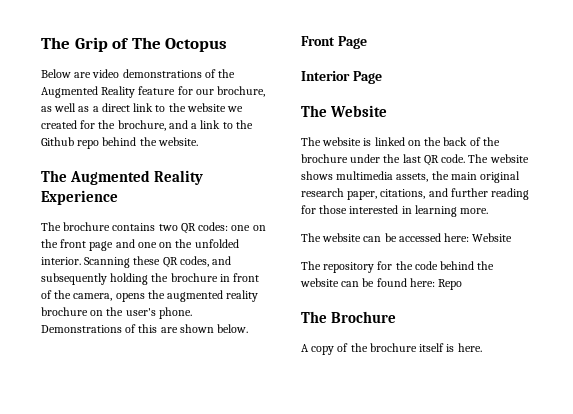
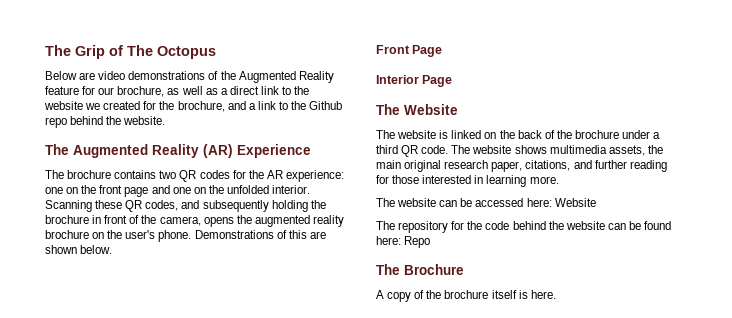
(204, 177) none -> [203,144,233,158] (AR)
[198,222,229,231] codes: -> [199,170,344,182] codes for the AR experience:
[383,154,421,163] the last -> [653,132,661,139] [376,145,398,154] a third

